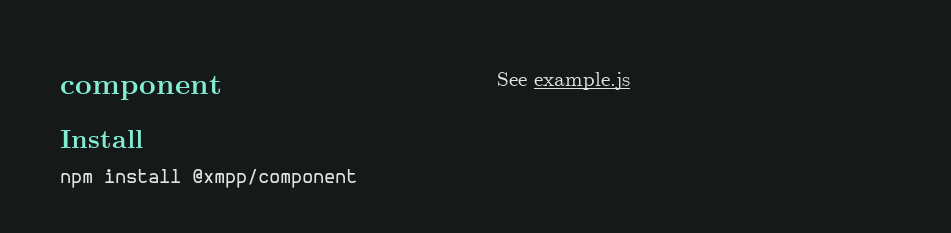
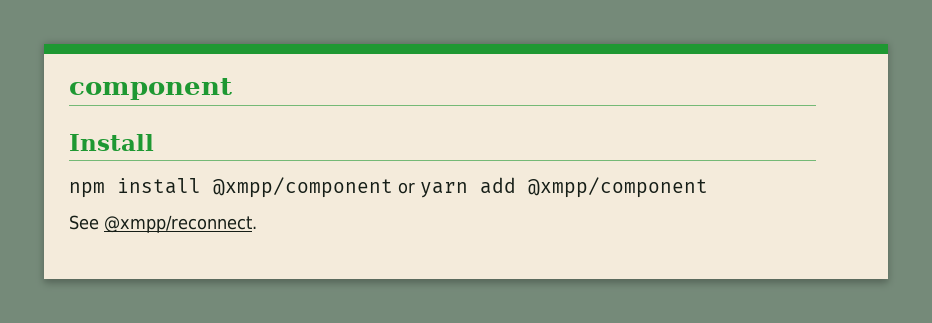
(357, 178) none -> [398,177,708,198] or yarn add @xmpp/component
[534,72,630,90] example.js -> [104,215,257,233] @xmpp/reconnect.

